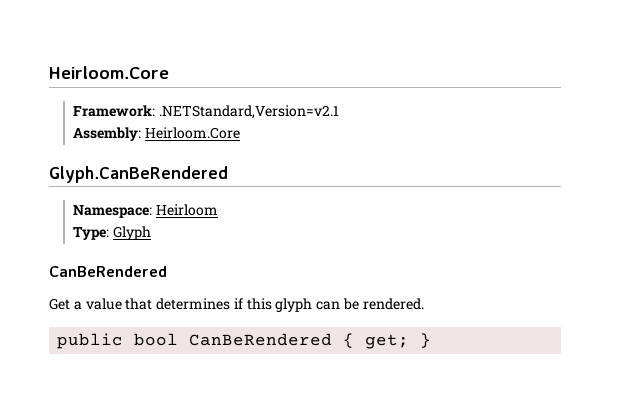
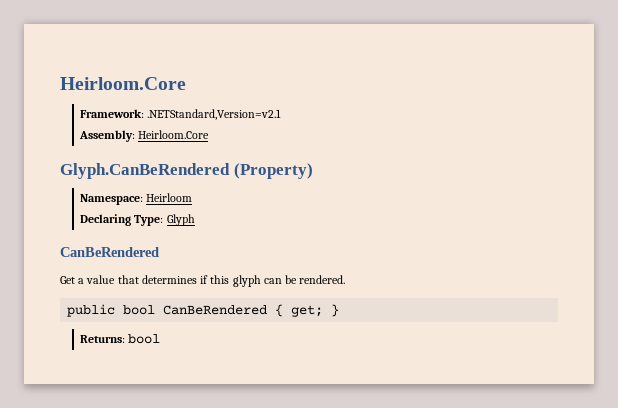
(228, 174) none -> [233,163,313,179] (Property)
(218, 210) none -> [80,214,132,226] Declaring
(432, 340) none -> [80,334,161,344] // Returns: bool

